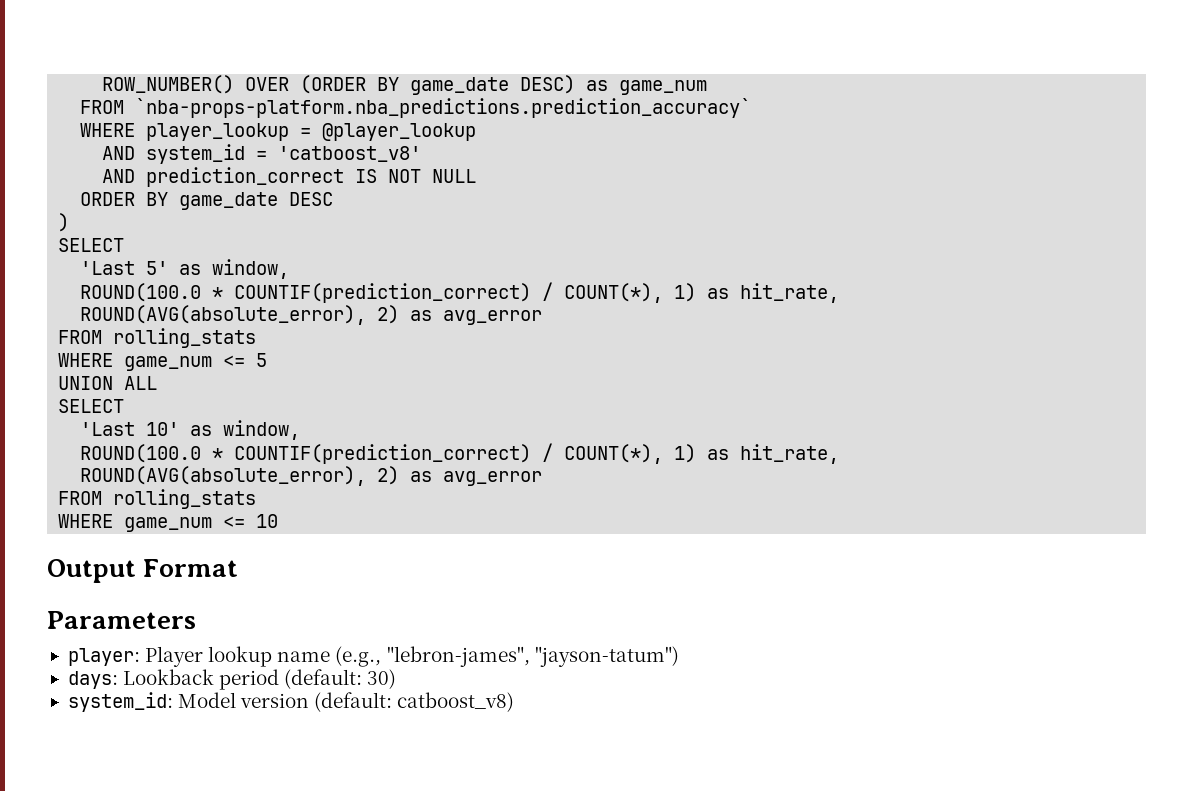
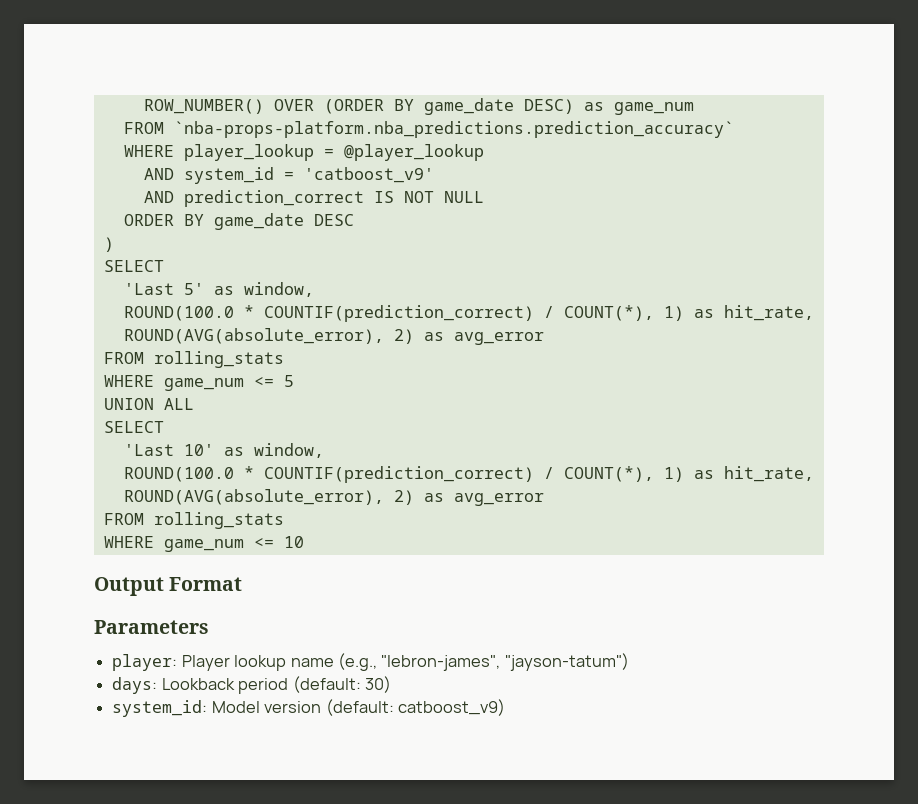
[278,146,422,162] 'catboost_v8' -> [303,167,434,183] 'catboost_v9'
[397,692,515,712] catboost_v8) -> [397,699,505,716] catboost_v9)

